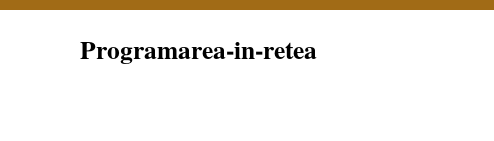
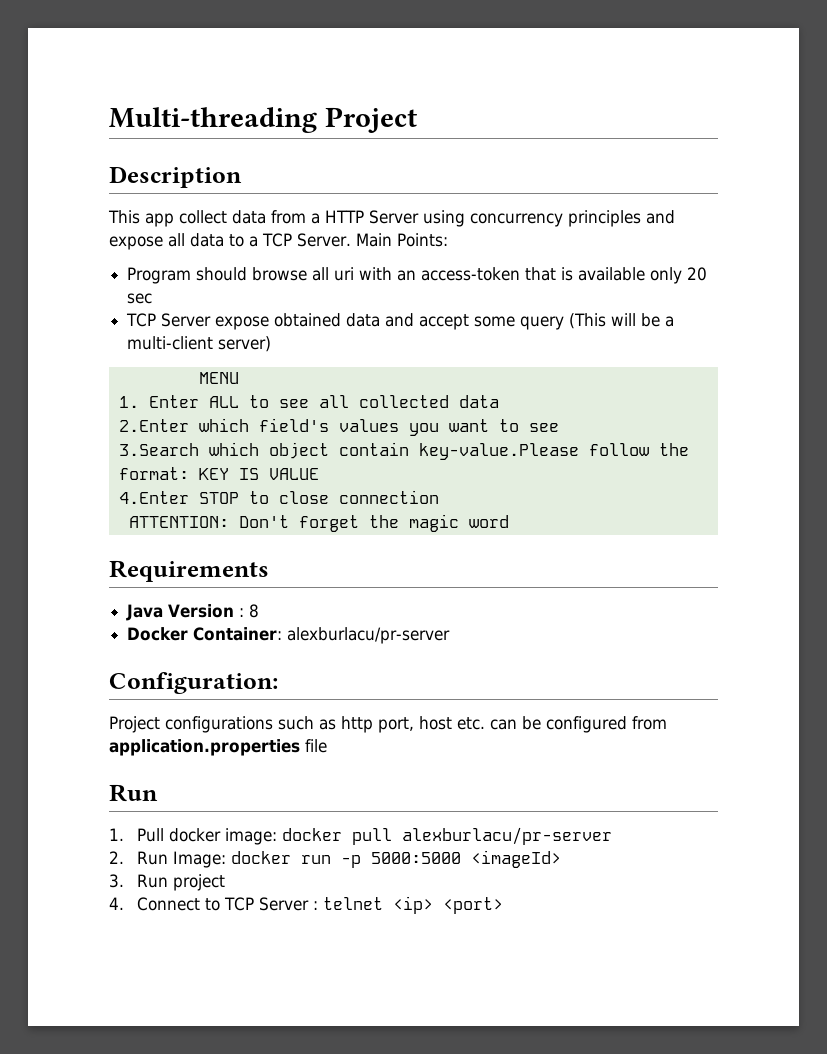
[80,42,317,64] Programarea-in-retea -> [109,107,417,133] [109,166,242,188] [108,210,675,227] [109,233,448,250] [127,267,708,284] [127,293,153,304] [126,313,675,330] [127,336,272,352] [198,372,239,384] [118,395,499,408] [118,418,559,436] [118,442,689,460] [118,467,319,480] [118,490,439,504] [128,514,509,532] [109,560,269,582] [126,604,260,621] [127,627,451,644] [109,672,278,694] [109,716,667,733] [109,739,327,756] [109,784,158,802] [109,827,613,845] [109,850,562,868] [109,874,226,891] [109,896,504,914] Multi-threading Project // Description // This app collect data from a HTTP Server using concurrency principles and expose all data to a TCP Server. Main Points: // Program should browse all uri with an access-token that is available only 20 sec // TCP Server expose obtained data and accept some query (This will be a multi-client server) // MENU // 1. Enter ALL to see all collected data // 2.Enter which field's values you want to see // 3.Search which object contain key-value.Please follow the format: KEY IS VALUE // 4.Enter STOP to close connection // ATTENTION: Don't forget the magic word // Requirements // Java Version : 8 // Docker Container: alexburlacu/pr-server // Configuration: // Project configurations such as http port, host etc. can be configured from application.properties file // Run // 1. Pull docker image: docker pull alexburlacu/pr-server // 2. Run Image: docker run -p 5000:5000 <imageId> // 3. Run project // 4. Connect to TCP Server : telnet <ip> <port>

